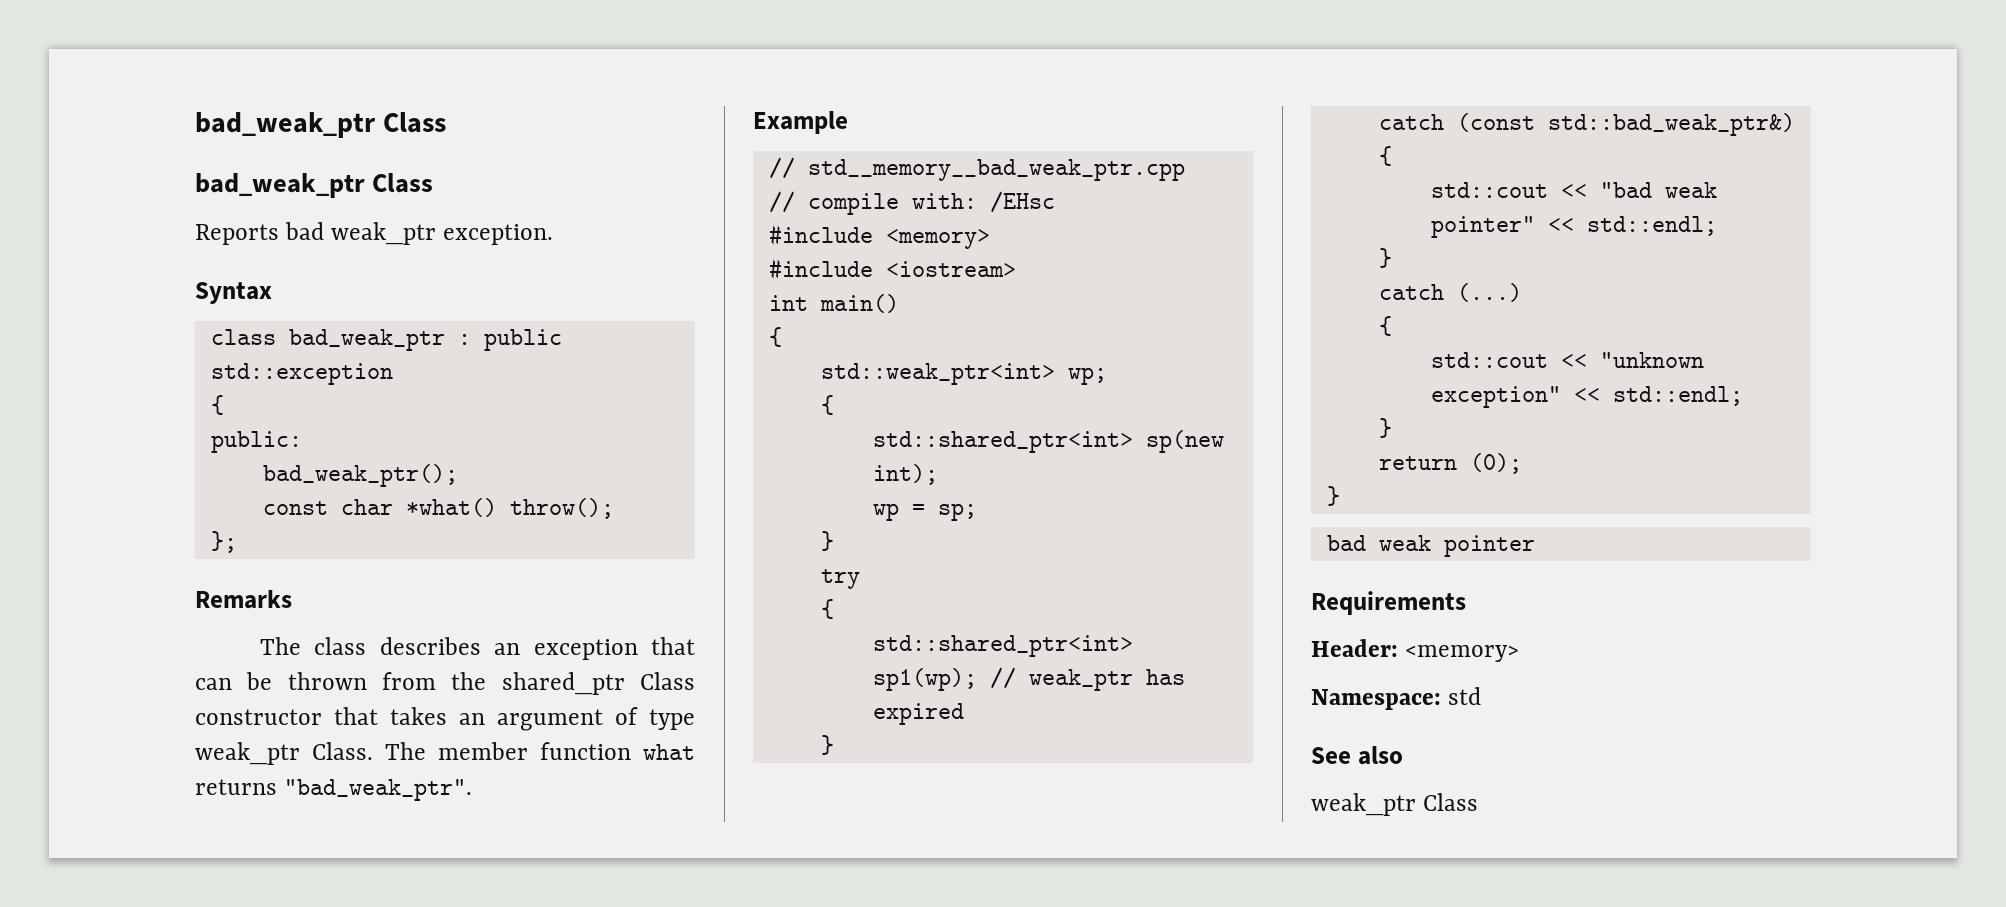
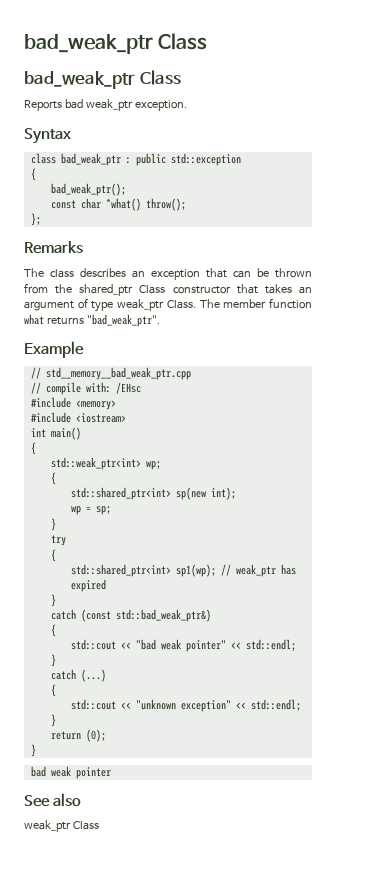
[210,431,302,453] // public: -> (36, 174) none
[1311,591,1466,615] [1311,639,1520,662] [1311,687,1482,710] // Requirements // Header: <memory> // Namespace: std -> (111, 773) none

